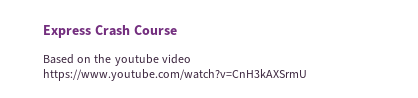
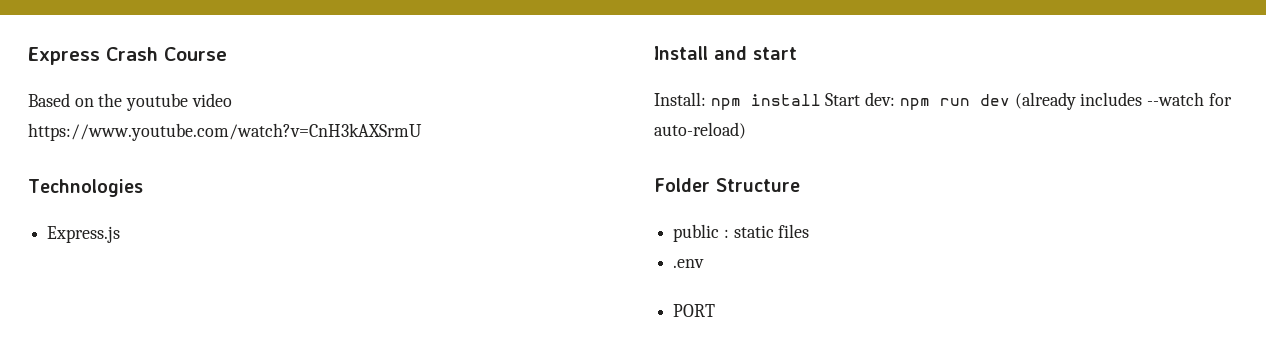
(307, 75) none -> [28,179,143,197] [47,226,121,243] [654,46,797,60] [654,92,1232,110] [654,122,746,139] [654,178,800,192] [673,224,810,242] [673,259,705,268] [673,304,716,317] // Technologies // Express.js // Install and start // Install: npm install Start dev: npm run dev (already includes --watch for auto-reload) // Folder Structure // public : static files // .env // PORT

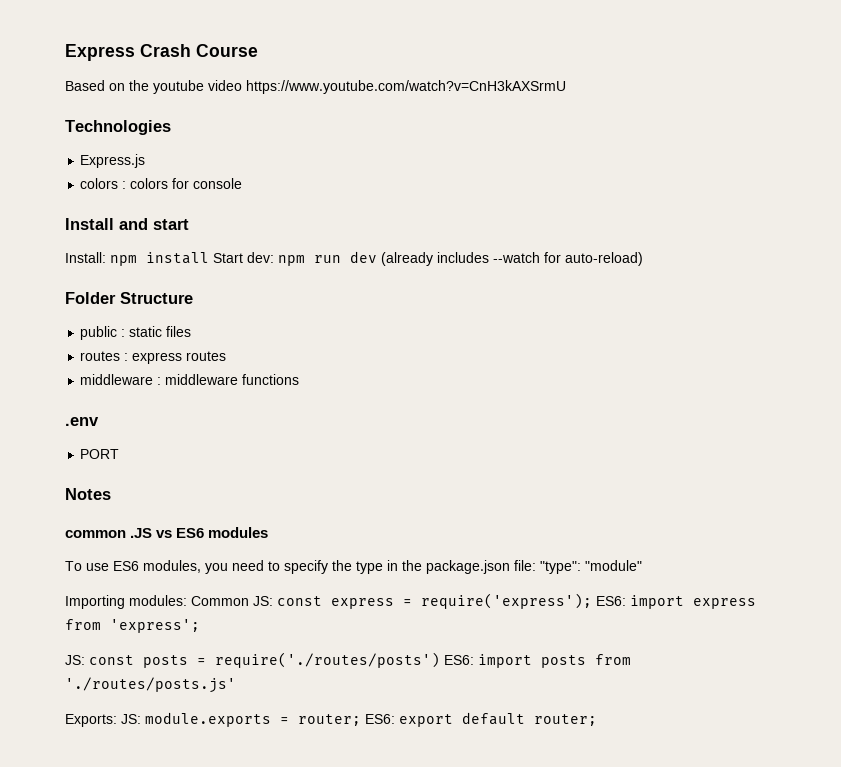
(121, 234) none -> [80,178,243,189] // colors : colors for console
[673,259,705,268] [673,304,716,317] .env // PORT -> [80,351,227,364] [80,374,300,385] [65,417,99,426] [80,449,120,459] [65,488,111,500] [65,527,269,538] [65,560,642,574] [65,593,756,609] [65,619,200,633] [65,652,631,668] [65,677,236,693] [65,712,597,727] routes : express routes // middleware : middleware functions // .env // PORT // Notes // common .JS vs ES6 modules // To use ES6 modules, you need to specify the type in the package.json file: "type": "module" // Importing modules: Common JS: const express = require('express'); ES6: import express from 'express'; // JS: const posts = require('./routes/posts') ES6: import posts from './routes/posts.js' // Exports: JS: module.exports = router; ES6: export default router;

